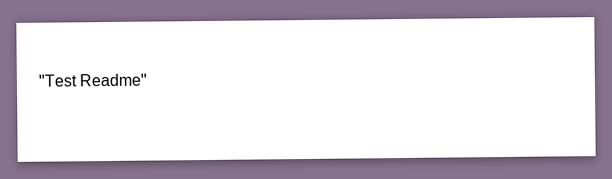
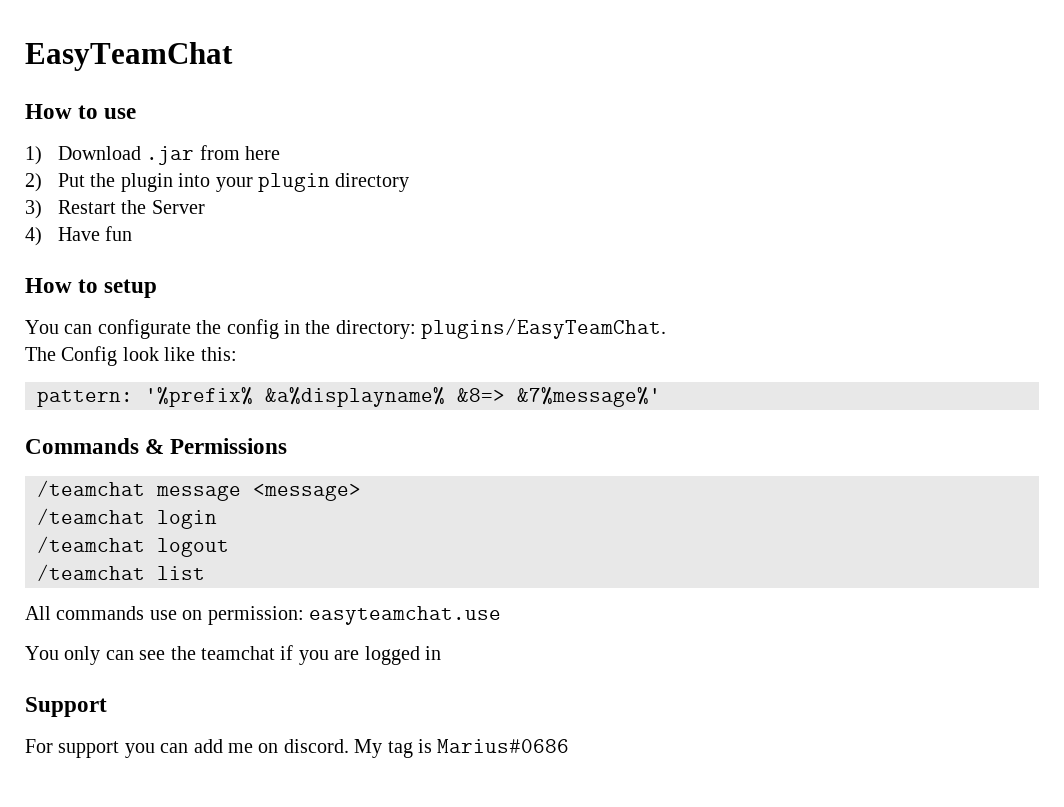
[38,73,148,87] "Test Readme" -> [25,42,233,71] [25,104,137,119] [25,145,281,165] [25,173,410,192] [25,200,205,219] [25,226,133,246] [25,278,158,298] [25,318,667,339] [25,346,237,366] [37,387,661,407] [25,438,288,454] [37,480,361,501] [37,508,217,529] [37,536,229,557] [37,564,205,581] [25,606,501,625] [25,645,441,665] [25,697,107,717] [25,739,570,758] EasyTeamChat // How to use // 1) Download .jar from here // 2) Put the plugin into your plugin directory // 3) Restart the Server // 4) Have fun // How to setup // You can configurate the config in the directory: plugins/EasyTeamChat. // The Config look like this: // pattern: '%prefix% &a%displayname% &8=> &7%message%' // Commands & Permissions // /teamchat message <message> // /teamchat login // /teamchat logout // /teamchat list // All commands use on permission: easyteamchat.use // You only can see the teamchat if you are logged in // Support // For support you can add me on discord. My tag is Marius#0686

